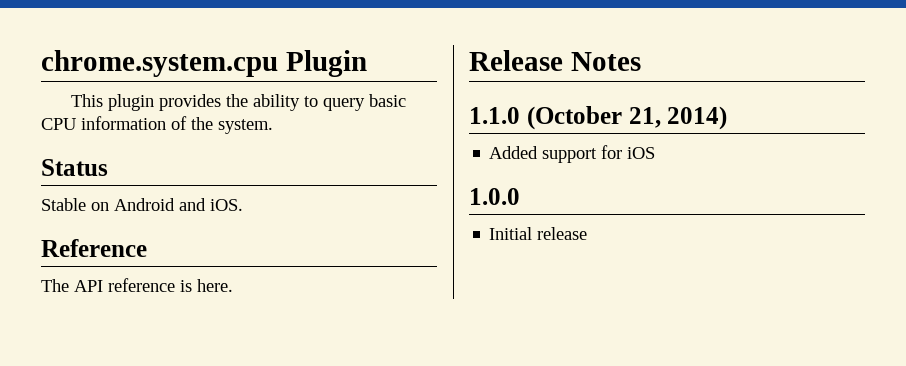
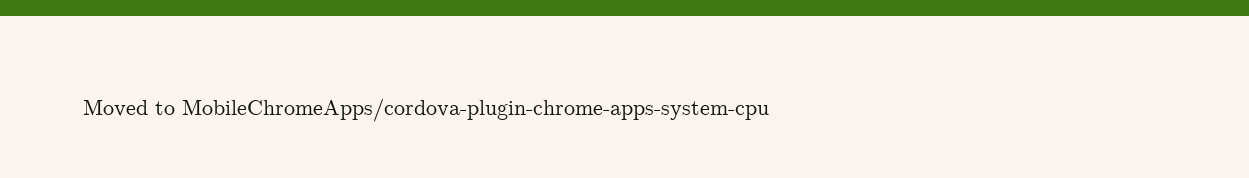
[41,50,367,77] [70,94,406,111] [41,116,273,134] [41,159,108,176] [41,198,243,211] [41,239,147,257] [41,278,233,292] [469,50,641,71] [469,106,728,130] [489,145,656,163] [469,188,520,205] [489,227,588,240] chrome.system.cpu Plugin // This plugin provides the ability to query basic CPU information of the system. // Status // Stable on Android and iOS. // Reference // The API reference is here. // Release Notes // 1.1.0 (October 21, 2014) // Added support for iOS // 1.0.0 // Initial release -> [83,98,769,122] Moved to MobileChromeApps/cordova-plugin-chrome-apps-system-cpu

